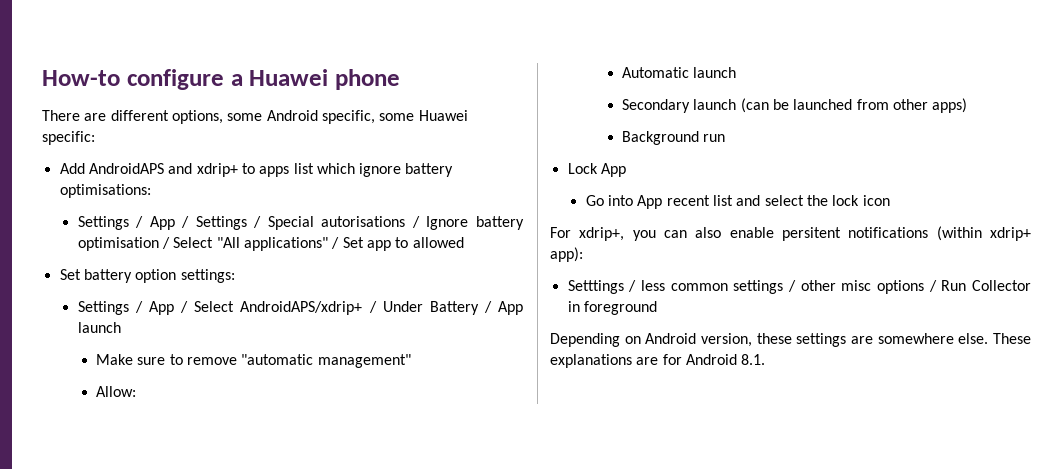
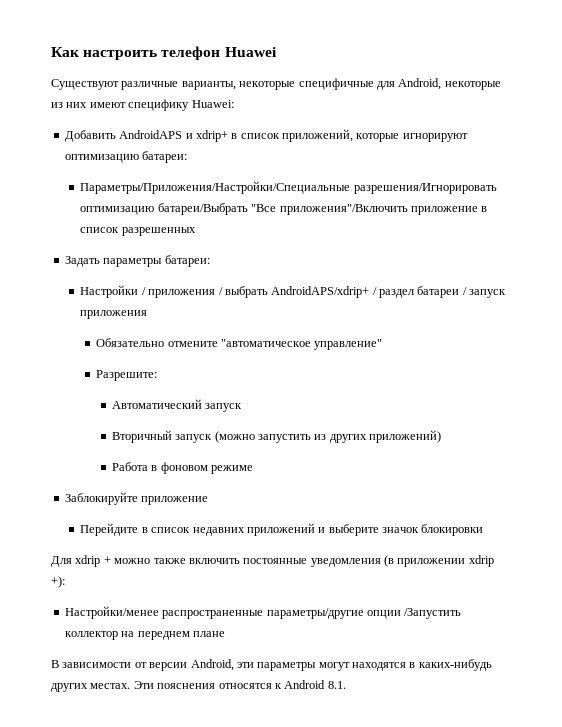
[42,69,400,90] [42,110,468,124] [42,131,95,145] [59,163,454,177] [59,184,151,198] [77,216,525,230] [77,237,464,251] [59,269,235,283] [77,301,523,315] [77,322,121,333] [95,354,411,368] [95,386,136,397] [622,67,737,78] [622,98,968,113] [622,131,726,145] [567,163,626,177] [585,195,890,209] [550,226,1031,241] [550,247,583,262] [567,280,1031,294] [567,301,657,315] [550,333,1031,347] [550,354,682,368] How-to configure a Huawei phone // There are different options, some Android specific, some Huawei specific: // Add AndroidAPS and xdrip+ to apps list which ignore battery optimisations: // Settings / App / Settings / Special autorisations / Ignore battery optimisation / Select "All applications" / Set app to allowed // Set battery option settings: // Settings / App / Select AndroidAPS/xdrip+ / Under Battery / App launch // Make sure to remove "automatic management" // Allow: // Automatic launch // Secondary launch (can be launched from other apps) // Background run // Lock App // Go into App recent list and select the lock icon // For xdrip+, you can also enable persitent notifications (within xdrip+ app): // Setttings / less common settings / other misc options / Run Collector in foreground // Depending on Android version, these settings are somewhere else. These explanations are for -> [51,46,277,60] [51,78,501,90] [51,99,234,111] [64,129,468,142] [64,151,188,163] [80,181,497,194] [80,203,488,215] [80,227,196,236] [64,255,210,267] [80,285,507,298] [80,310,148,319] [96,338,383,350] [96,370,158,381] [111,399,243,412] [111,430,442,443] [111,462,254,474] [64,492,209,505] [80,523,484,536] [51,555,494,567] [51,576,65,588] [64,606,462,619] [64,631,225,640] [51,659,492,671] [51,681,282,692] Как настроить телефон Huawei // Существуют различные варианты, некоторые специфичные для Android, некоторые из них имеют специфику Huawei: // Добавить AndroidAPS и xdrip+ в список приложений, которые игнорируют оптимизацию батареи: // Параметры/Приложения/Настройки/Специальные разрешения/Игнорировать оптимизацию батареи/Выбрать "Все приложения"/Включить приложение в список разрешенных // Задать параметры батареи: // Настройки / приложения / выбрать AndroidAPS/xdrip+ / раздел батареи / запуск приложения // Обязательно отмените "автоматическое управление" // Разрешите: // Автоматический запуск // Вторичный запуск (можно запустить из других приложений) // Работа в фоновом режиме // Заблокируйте приложение // Перейдите в список недавних приложений и выберите значок блокировки // Для xdrip + можно также включить постоянные уведомления (в приложении xdrip +): // Настройки/менее распространенные параметры/другие опции /Запустить коллектор на переднем плане // В зависимости от версии Android, эти параметры могут находятся в каких-нибудь других местах. Эти пояснения относятся к

